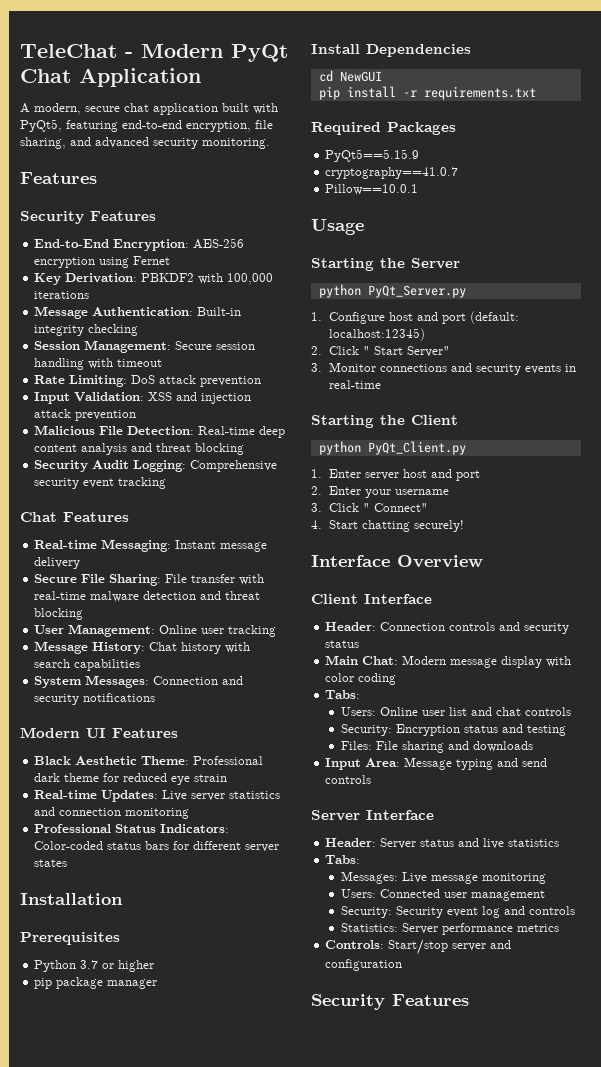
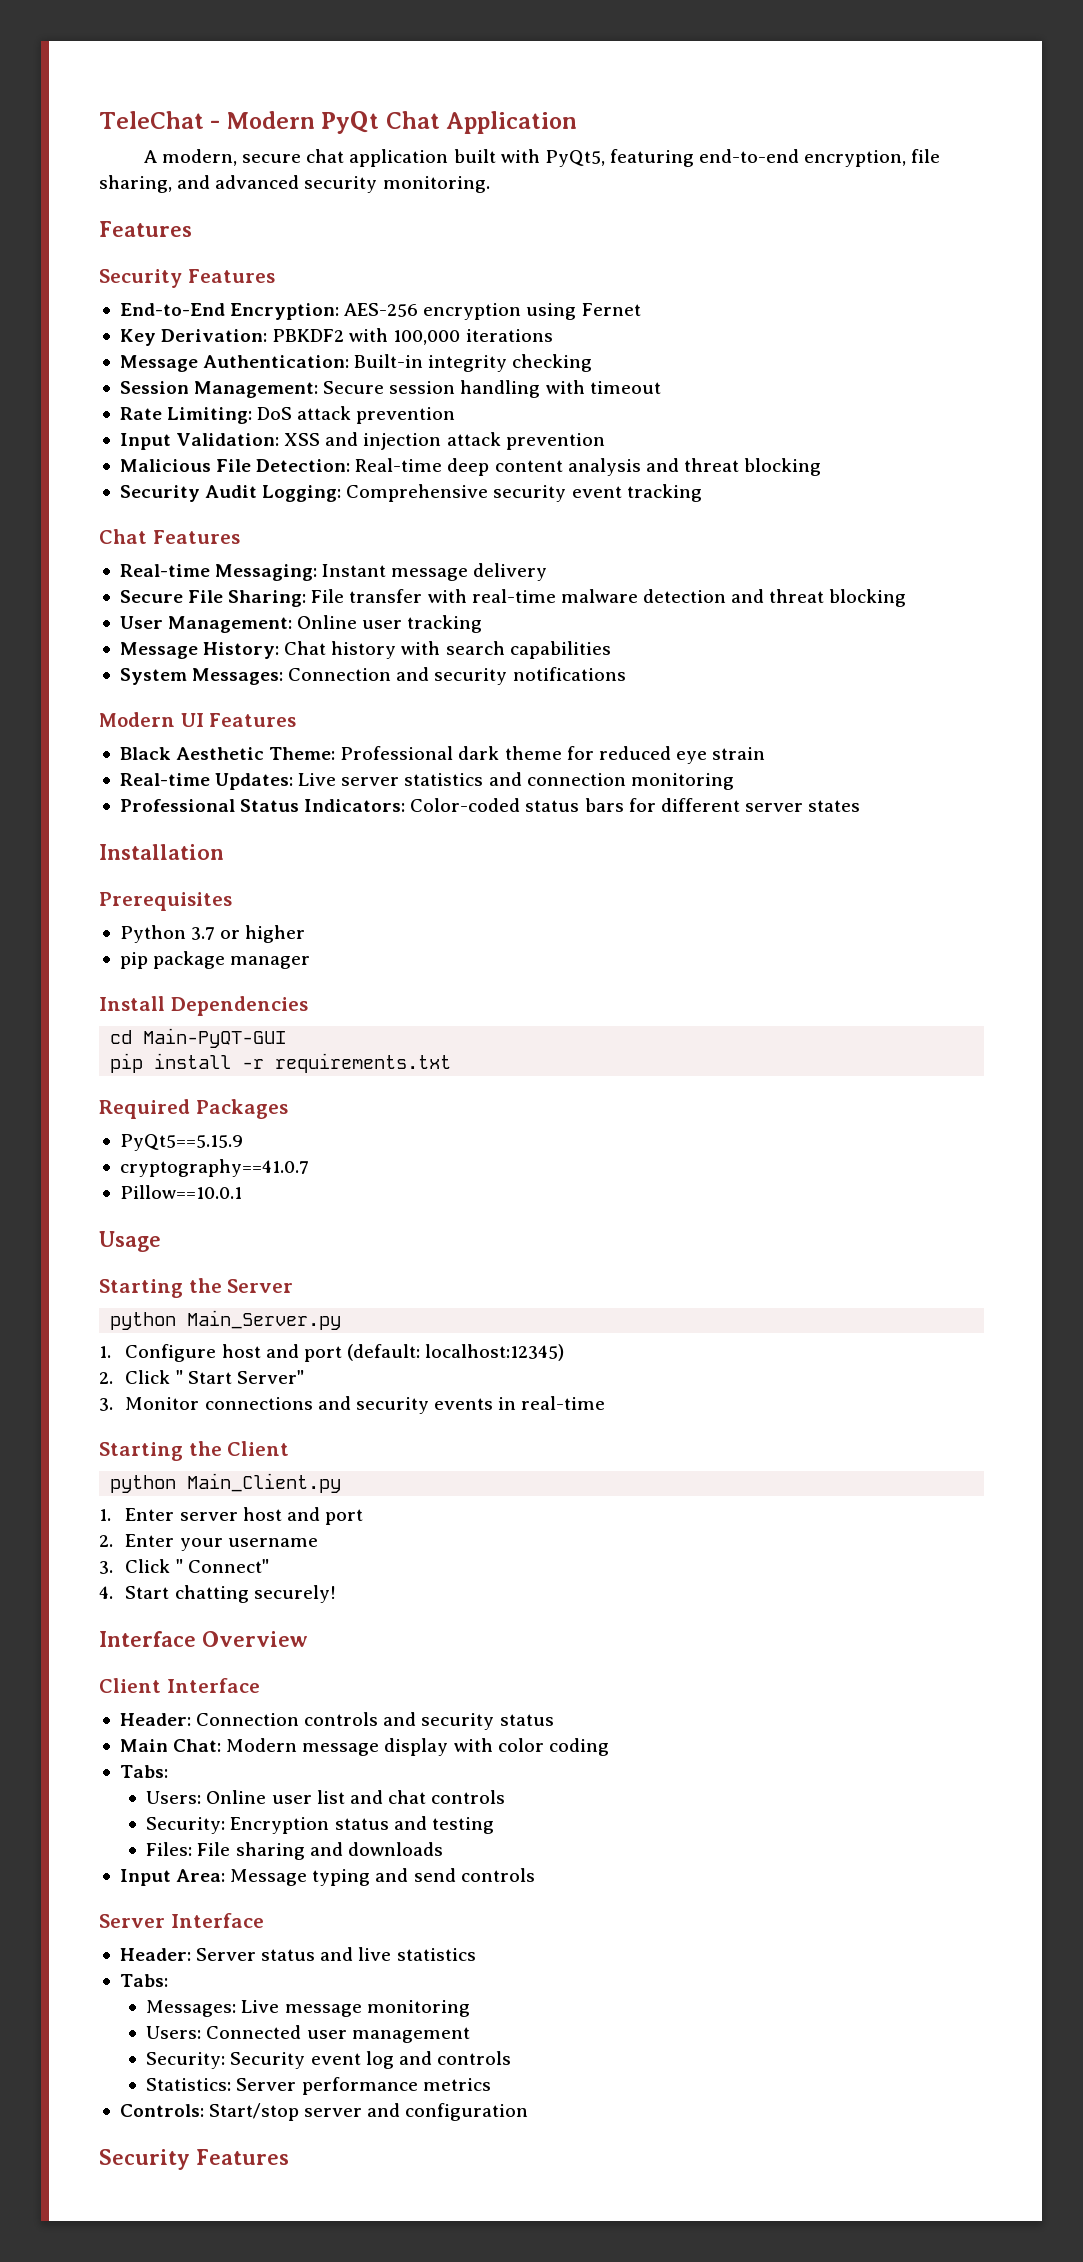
[339,71,382,82] NewGUI -> [143,1028,287,1048] Main-PyQT-GUI
[367,285,466,298] PyQt_Server.py -> [187,1310,342,1330] Main_Server.py
[367,441,466,455] PyQt_Client.py -> [187,1473,342,1493] Main_Client.py

